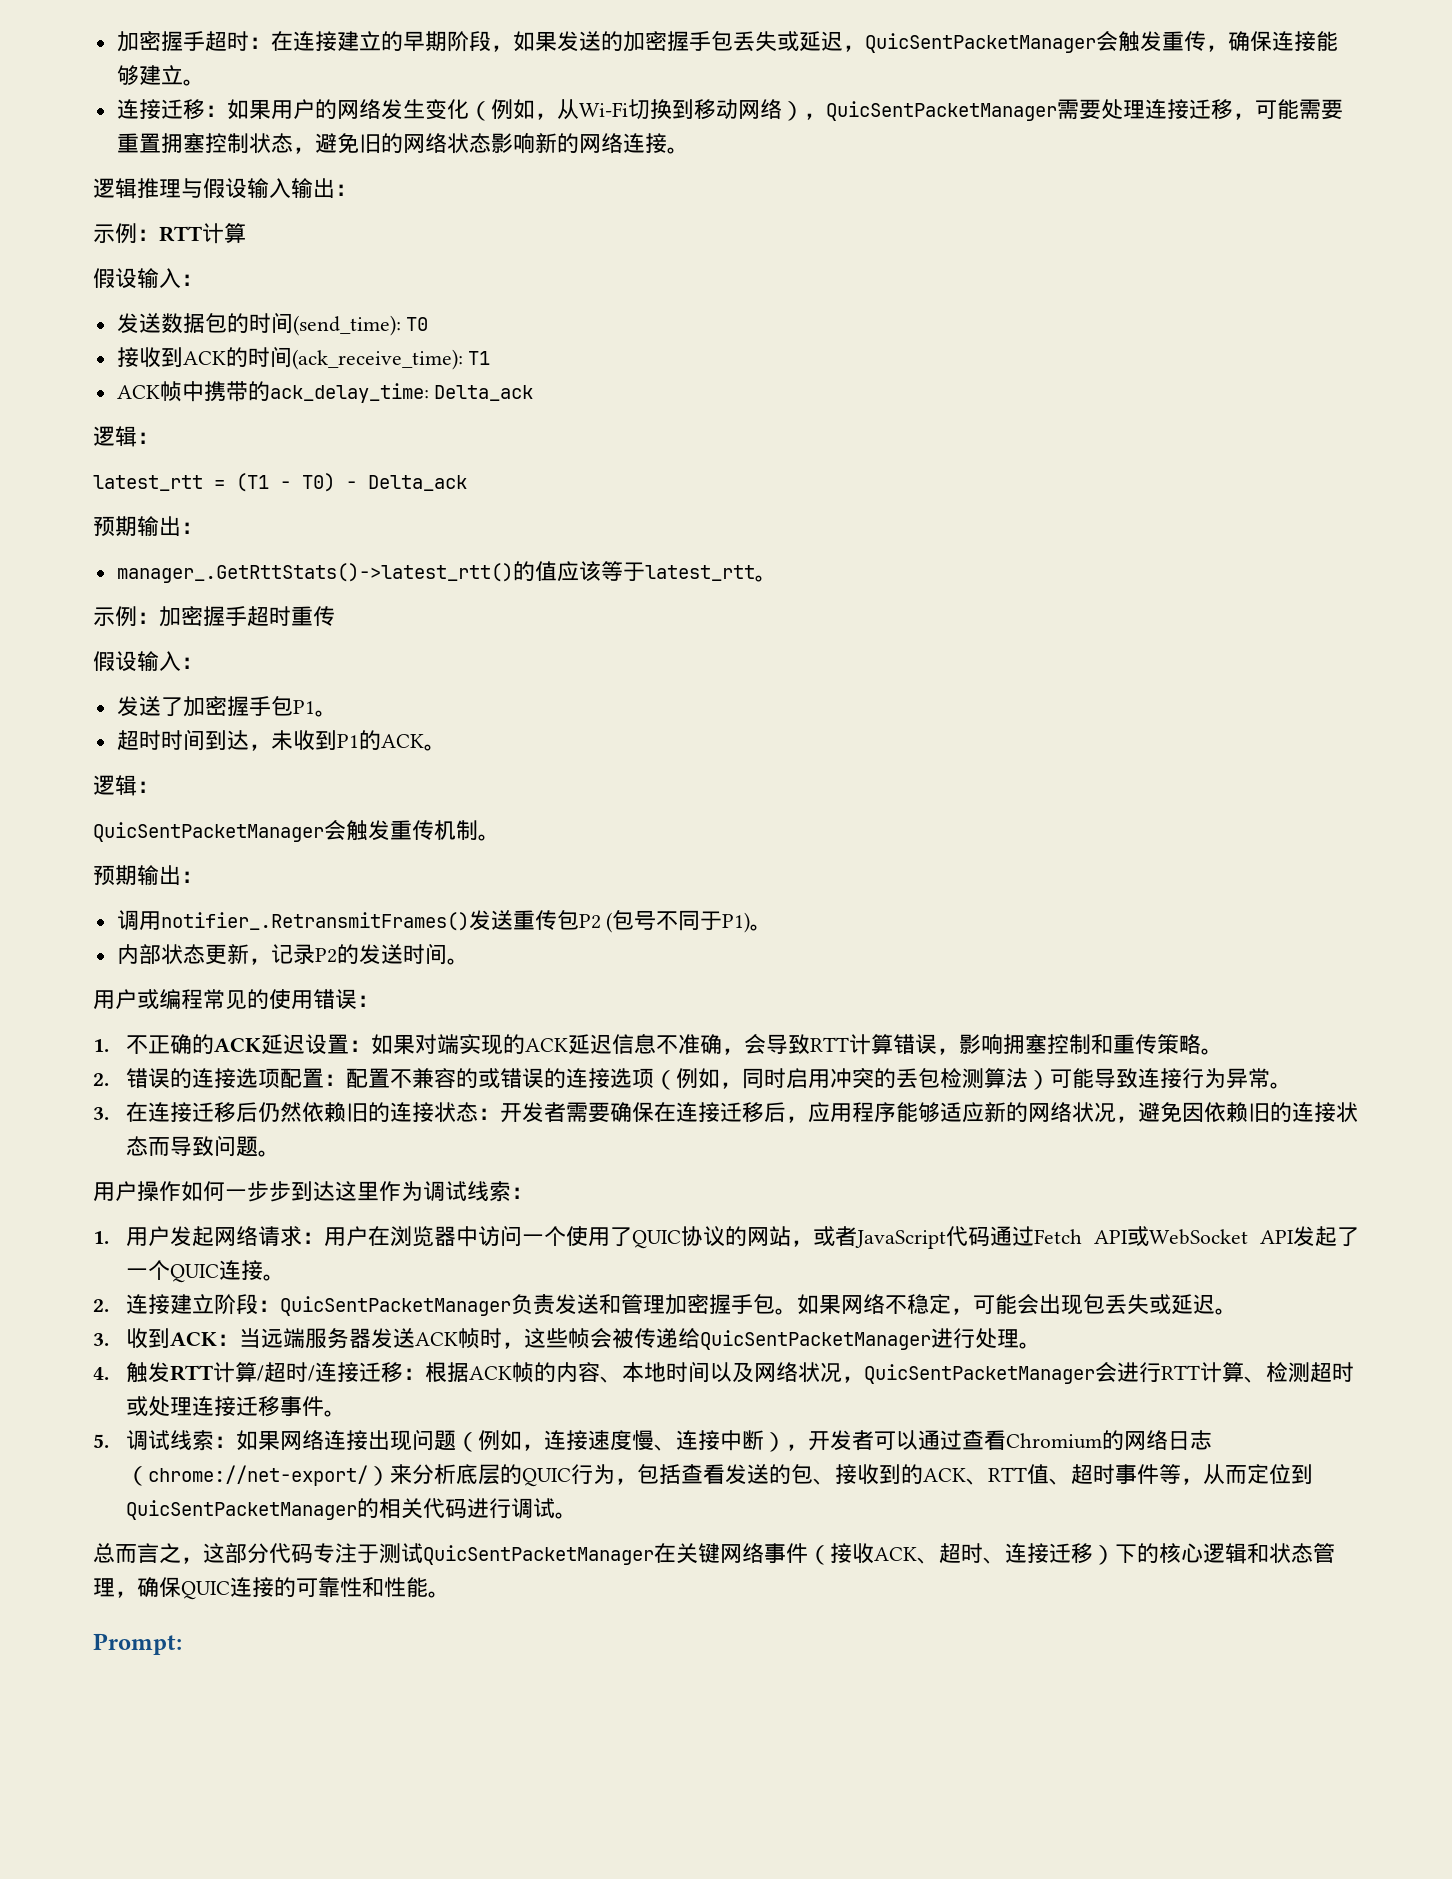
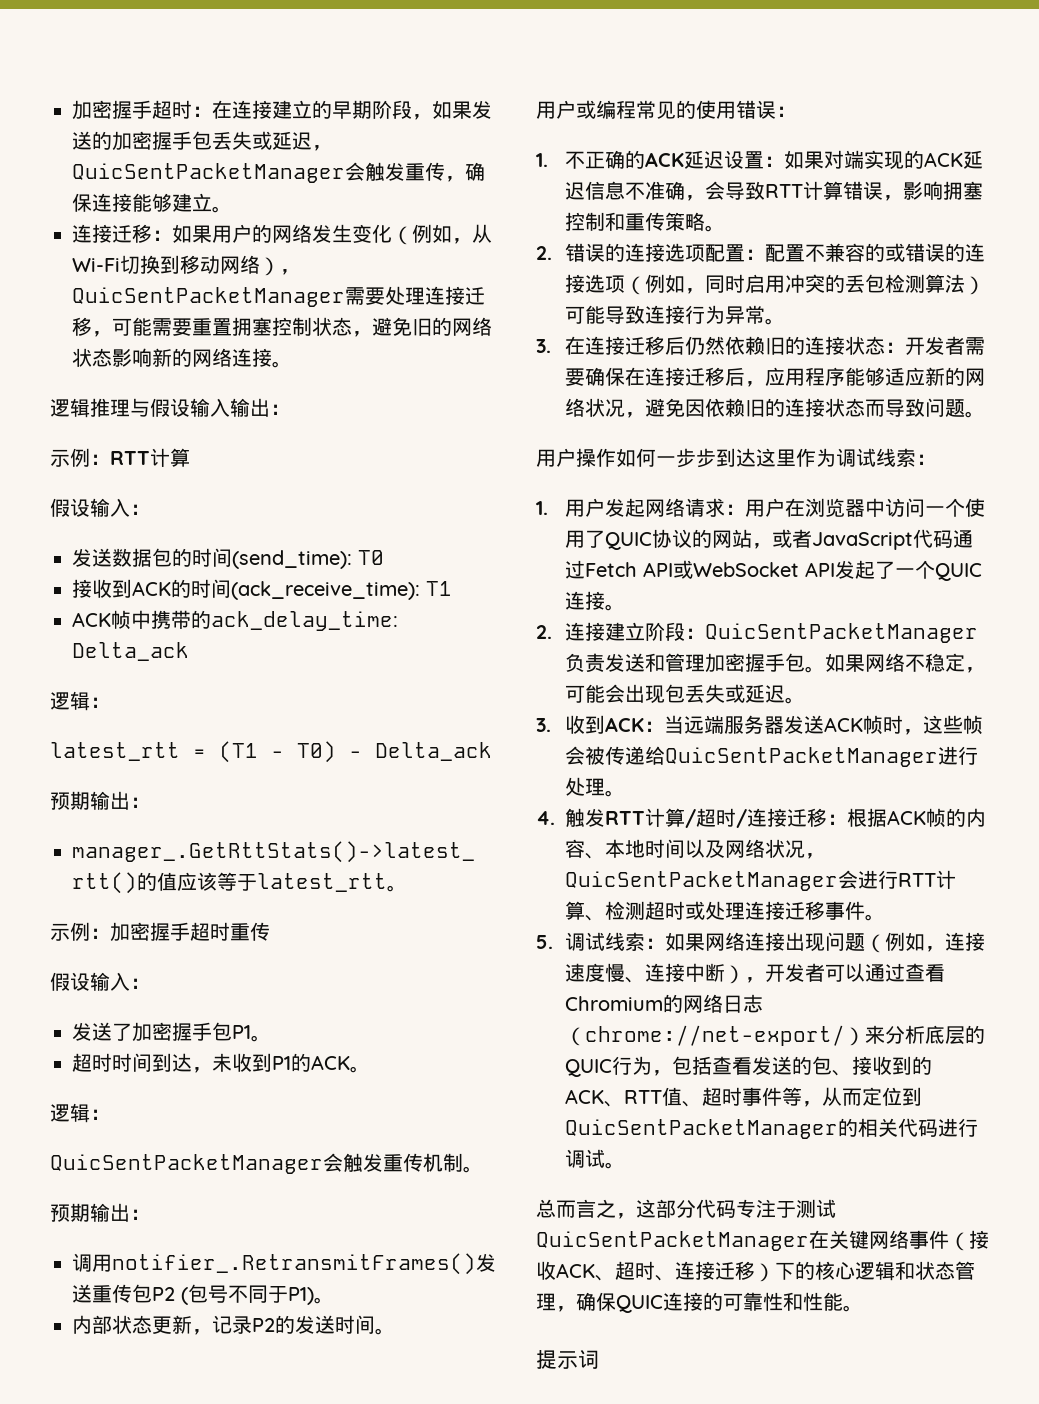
[93,1633,182,1655] Prompt: -> [536,1350,599,1369] 提示词

